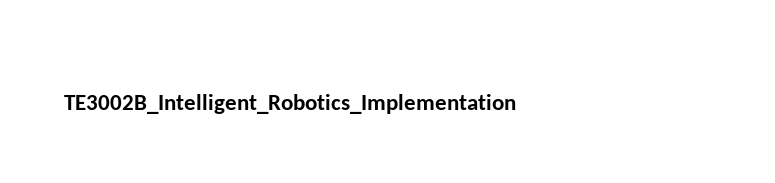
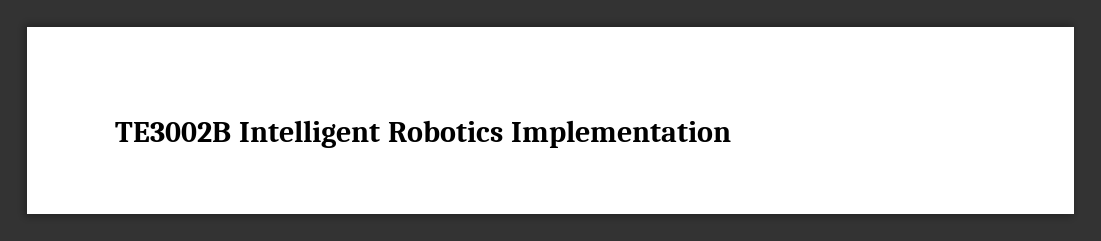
[64,94,516,114] TE3002B_Intelligent_Robotics_Implementation -> [115,120,731,148] TE3002B Intelligent Robotics Implementation

